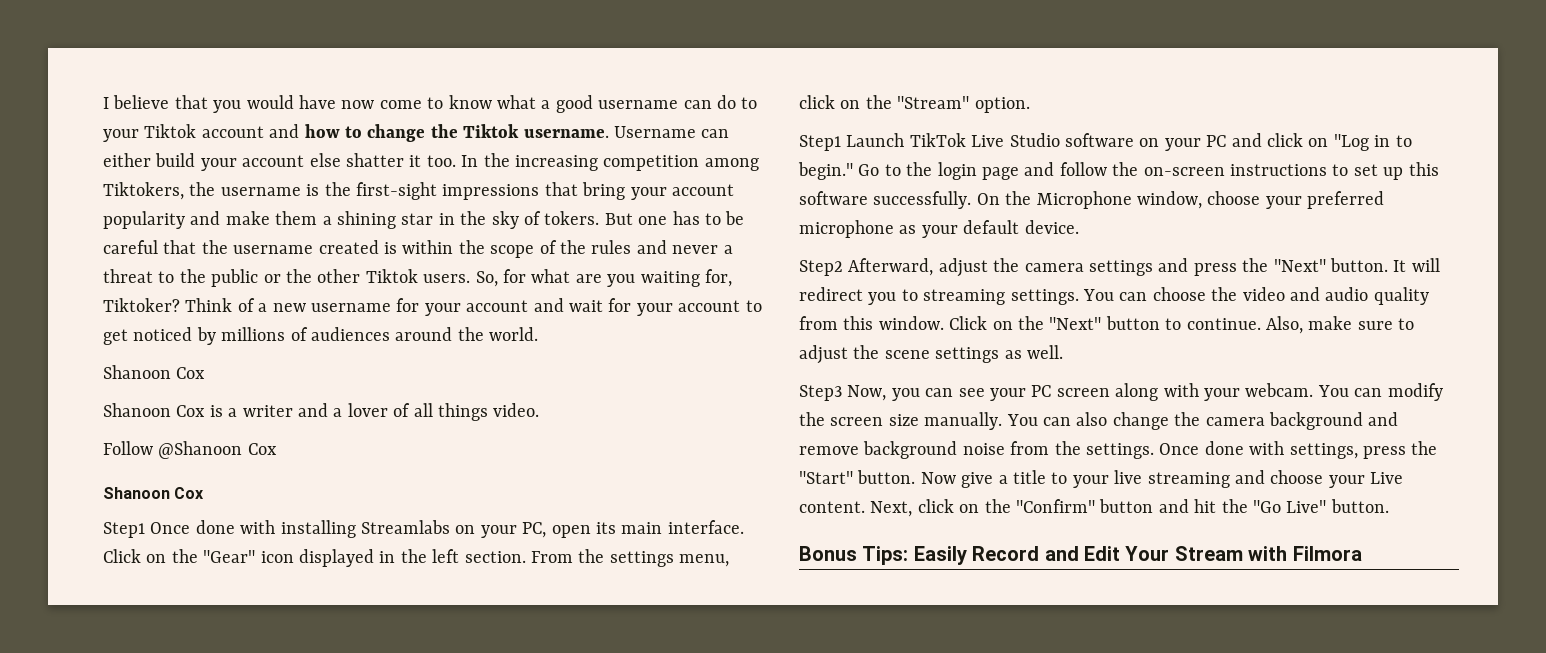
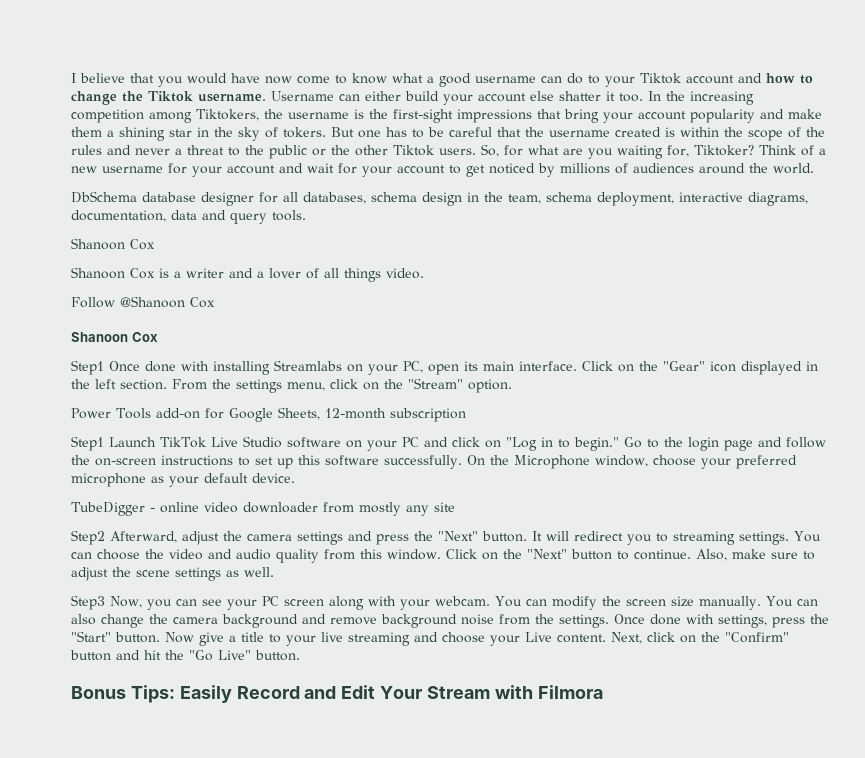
(539, 334) none -> [71,191,808,206] [71,210,306,224] // DbSchema database designer for all databases, schema design in the team, schema deployment, interactive diagrams, documentation, data and query tools.
(1030, 105) none -> [71,407,466,422] // Power Tools add-on for Google Sheets, 12-month subscription
(1079, 227) none -> [71,502,455,516] // TubeDigger - online video downloader from mostly any site

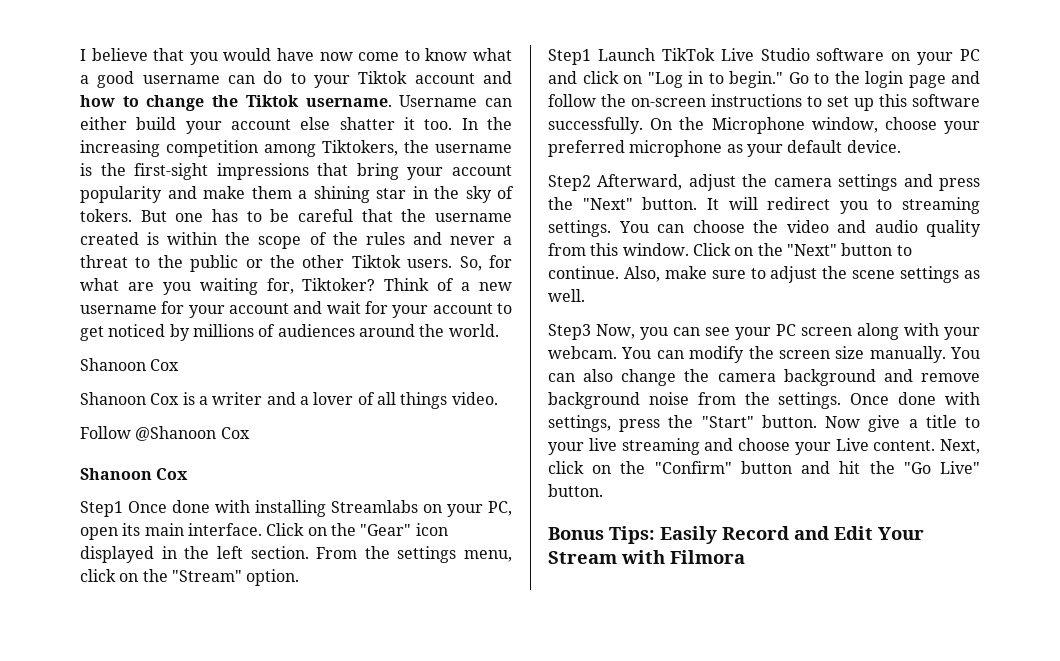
[71,191,808,206] [71,210,306,224] // DbSchema database designer for all databases, schema design in the team, schema deployment, interactive diagrams, documentation, data and query tools. -> (499, 330) none
[71,407,466,422] // Power Tools add-on for Google Sheets, 12-month subscription -> (300, 577) none
[71,502,455,516] // TubeDigger - online video downloader from mostly any site -> (901, 146) none

